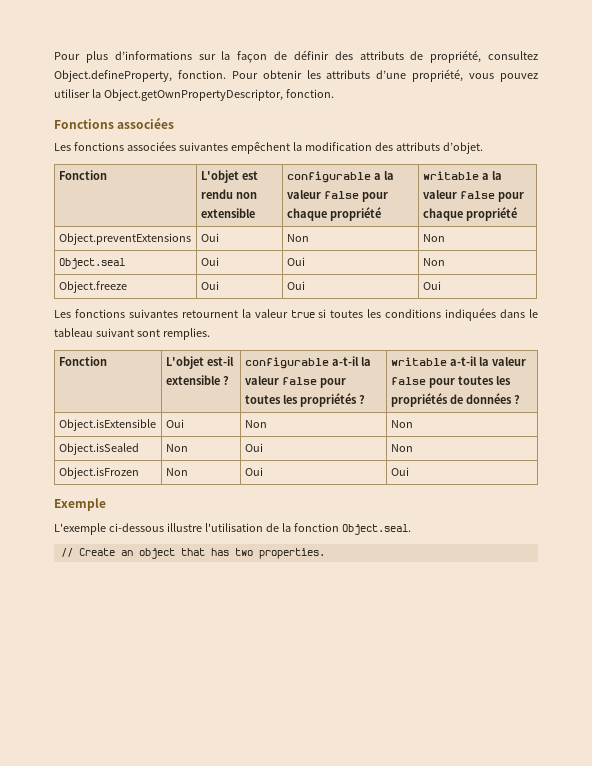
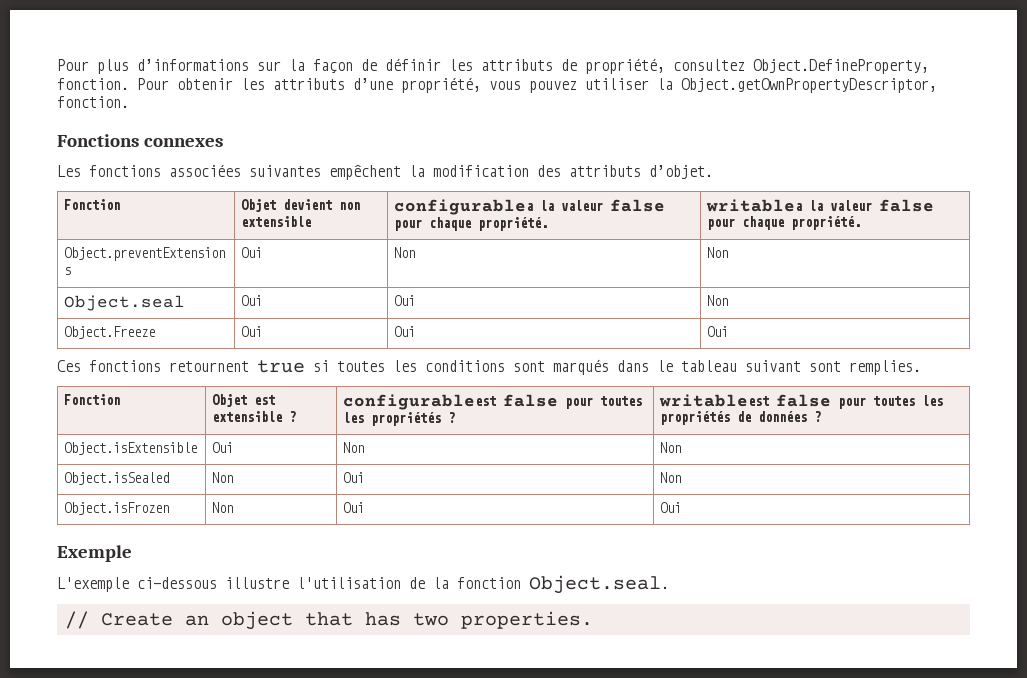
[334,51,353,60] des -> [449,59,473,71] les
[54,70,172,82] Object.defineProperty, -> [753,59,929,74] Object.DefineProperty,
[117,117,175,129] associées -> [143,138,223,147] connexes
[200,170,258,183] [200,189,233,199] L'objet est rendu -> [241,199,333,212] Objet devient
[286,171,394,183] [286,190,388,202] [286,207,381,221] [422,171,502,180] [422,190,524,202] [422,207,517,221] configurable a la valeur false pour chaque propriété | writable a la valeur false pour chaque propriété -> [394,199,666,215] [394,217,549,231] [706,199,935,212] [707,216,862,230] configurablea la valeur false pour chaque propriété. | writablea la valeur false pour chaque propriété.
[58,281,127,293] Object.freeze -> [64,326,156,339] Object.Freeze
[54,309,288,318] Les fonctions suivantes retournent la valeur -> [57,360,249,372] Ces fonctions retournent
[445,308,497,321] indiquées -> [513,359,609,375] sont marqués
[165,356,234,369] L'objet est-il -> [212,394,276,407] Objet est
[244,356,371,369] [244,376,279,385] configurable a-t-il la valeur -> [343,394,497,410] configurableest
[390,356,526,366] writable a-t-il la valeur -> [659,394,770,407] writableest

